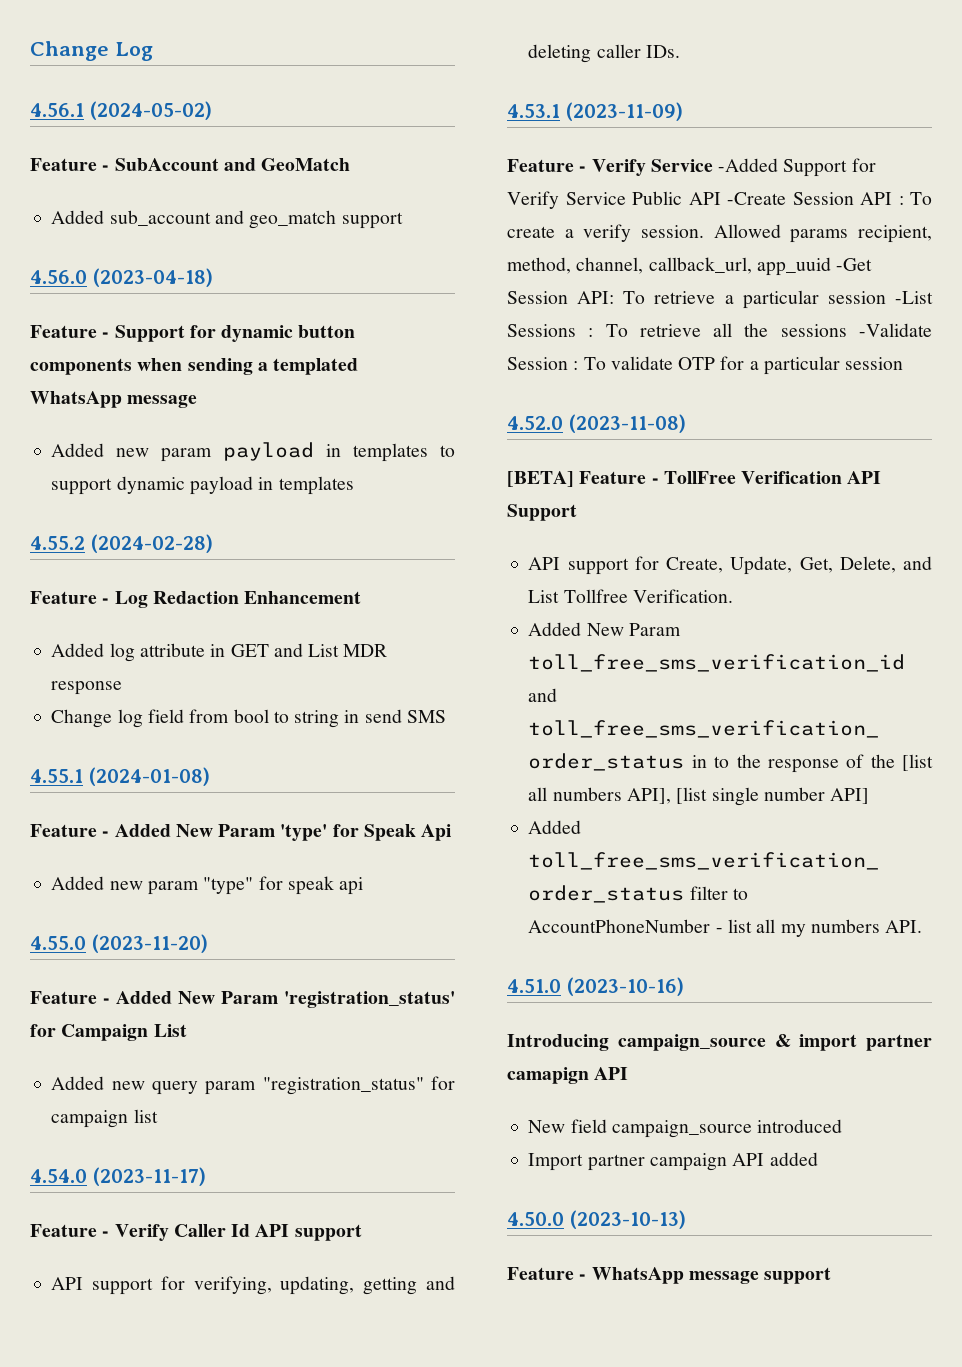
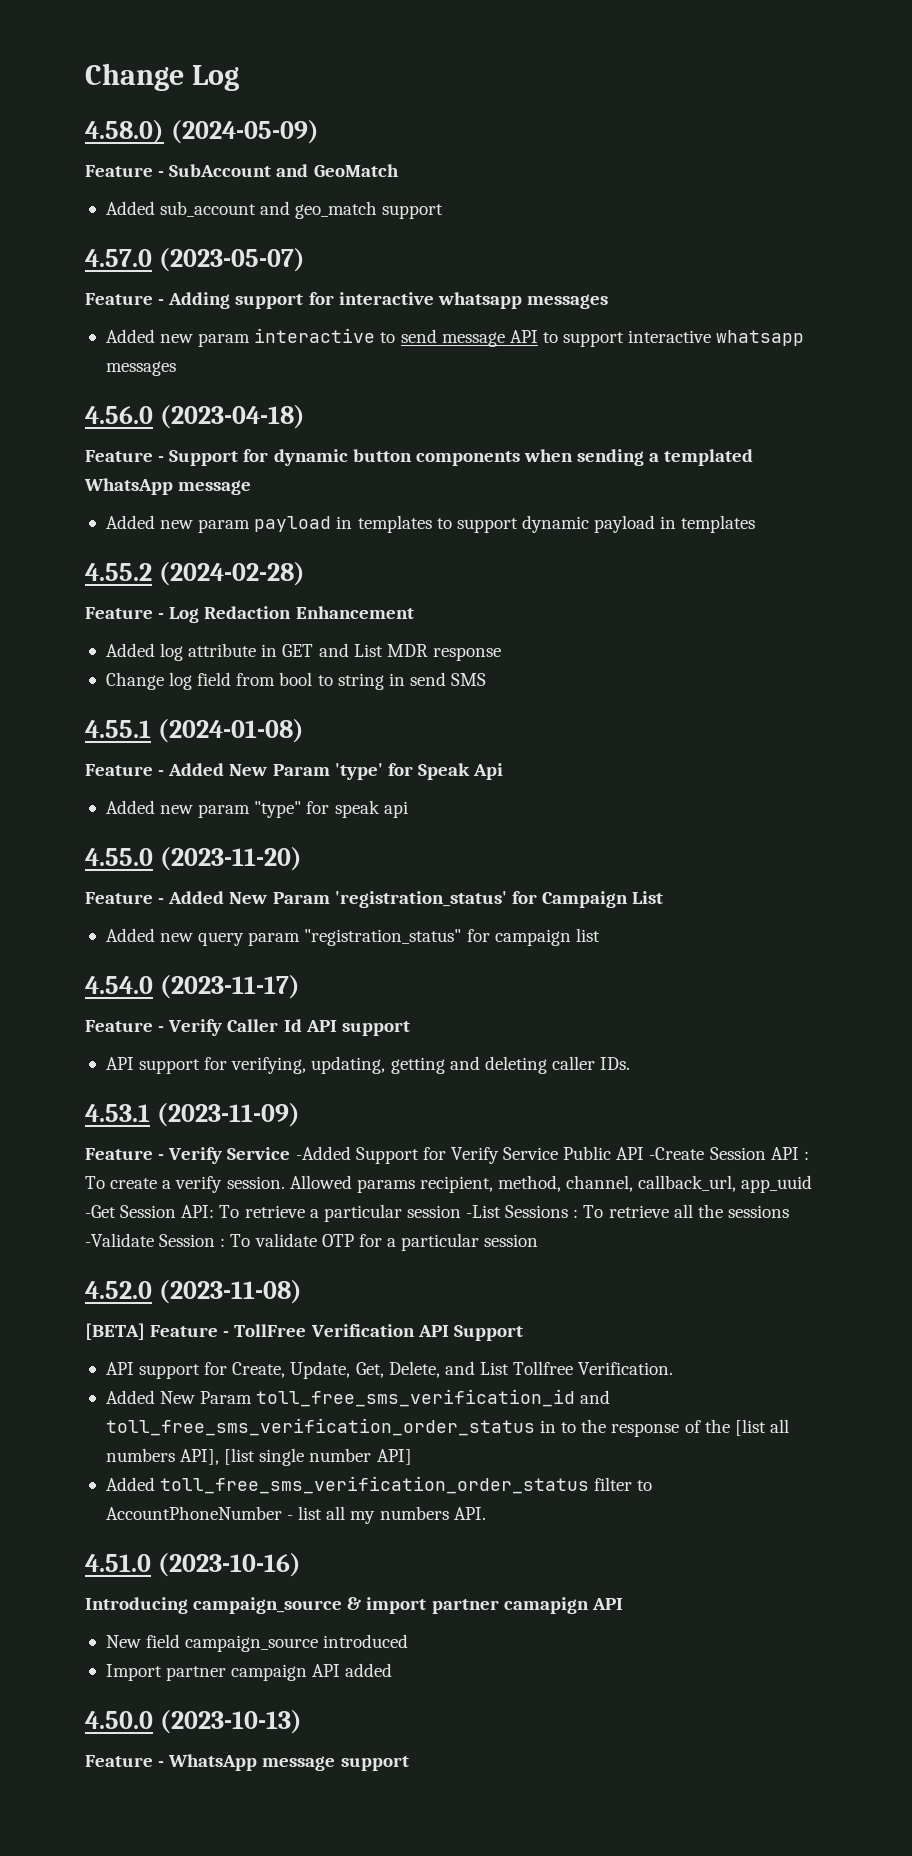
[30,101,212,120] 4.56.1 (2024-05-02) -> [85,120,319,144] 4.58.0) (2024-05-09)
(403, 220) none -> [85,248,305,272] [85,292,608,309] [105,328,805,347] [105,361,176,376] // 4.57.0 (2023-05-07) // Feature - Adding support for interactive whatsapp messages // Added new param interactive to send message API to support interactive whatsapp messages

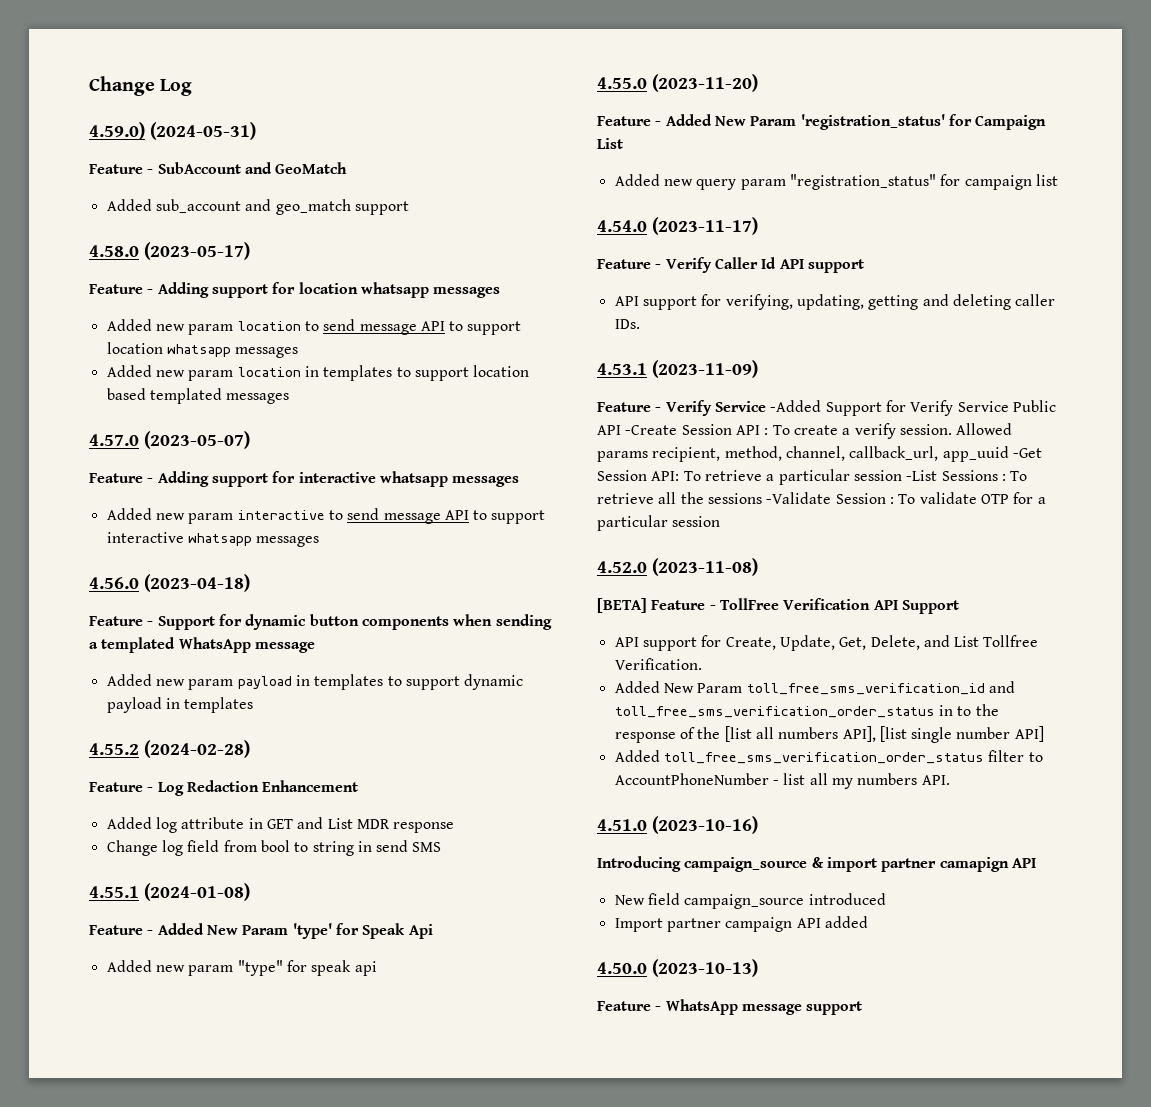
[85,120,319,144] 4.58.0) (2024-05-09) -> [89,122,256,140] 4.59.0) (2024-05-31)
(444, 211) none -> [89,242,250,260] [89,282,501,298] [106,319,522,335] [106,342,299,358] [106,365,530,381] [106,388,290,404] // 4.58.0 (2023-05-17) // Feature - Adding support for location whatsapp messages // Added new param location to send message API to support location whatsapp messages // Added new param location in templates to support location based templated messages

